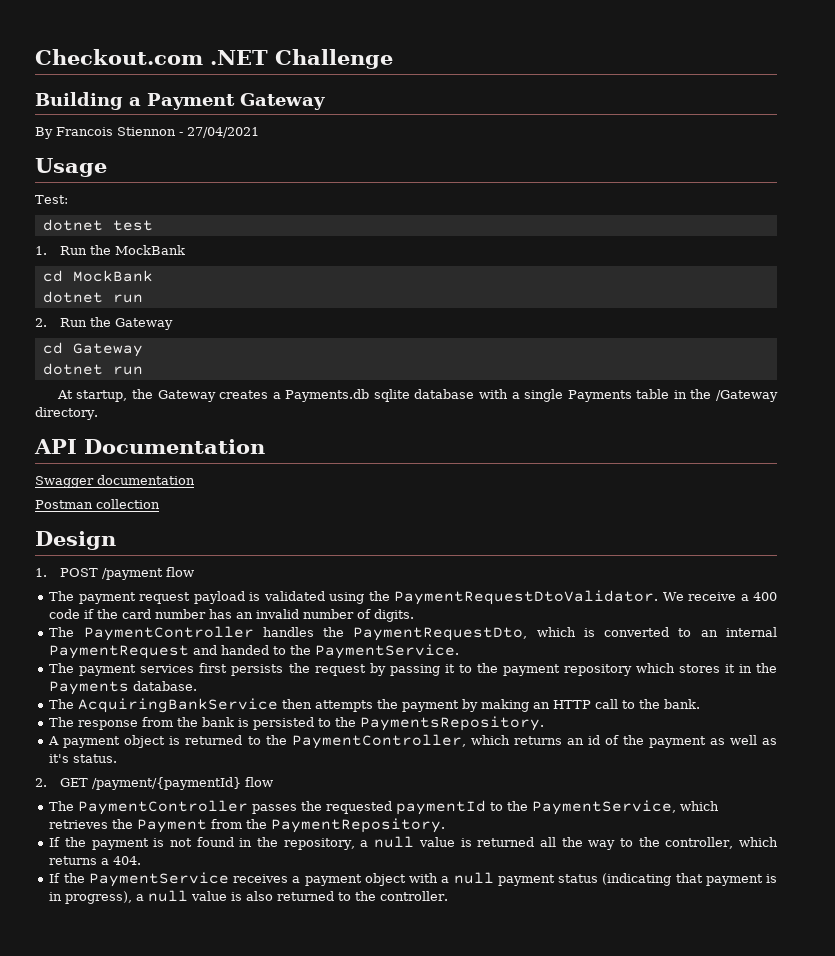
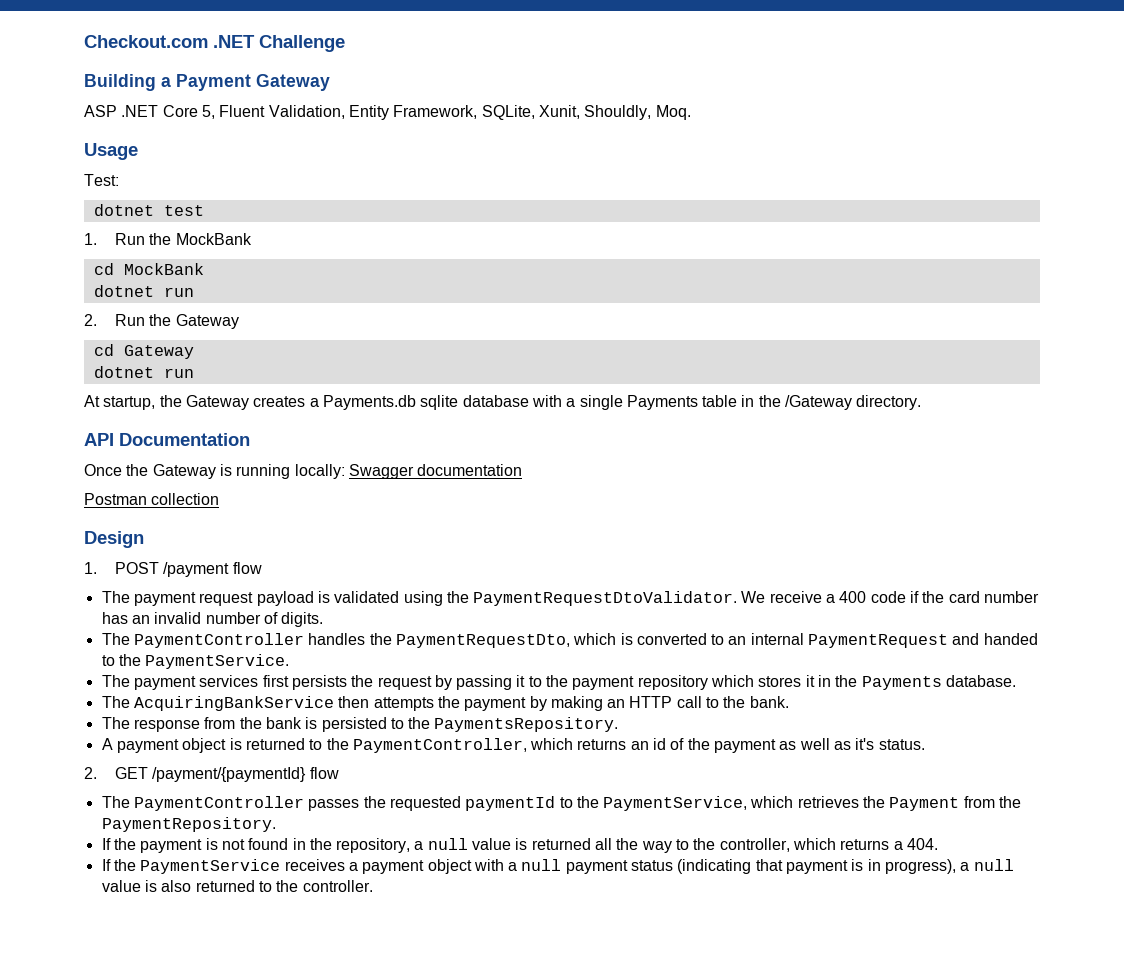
[35,127,259,139] By Francois Stiennon - 27/04/2021 -> [84,105,691,120] ASP .NET Core 5, Fluent Validation, Entity Framework, SQLite, Xunit, Shouldly, Moq.
(265, 446) none -> [84,464,345,479] Once the Gateway is running locally:

